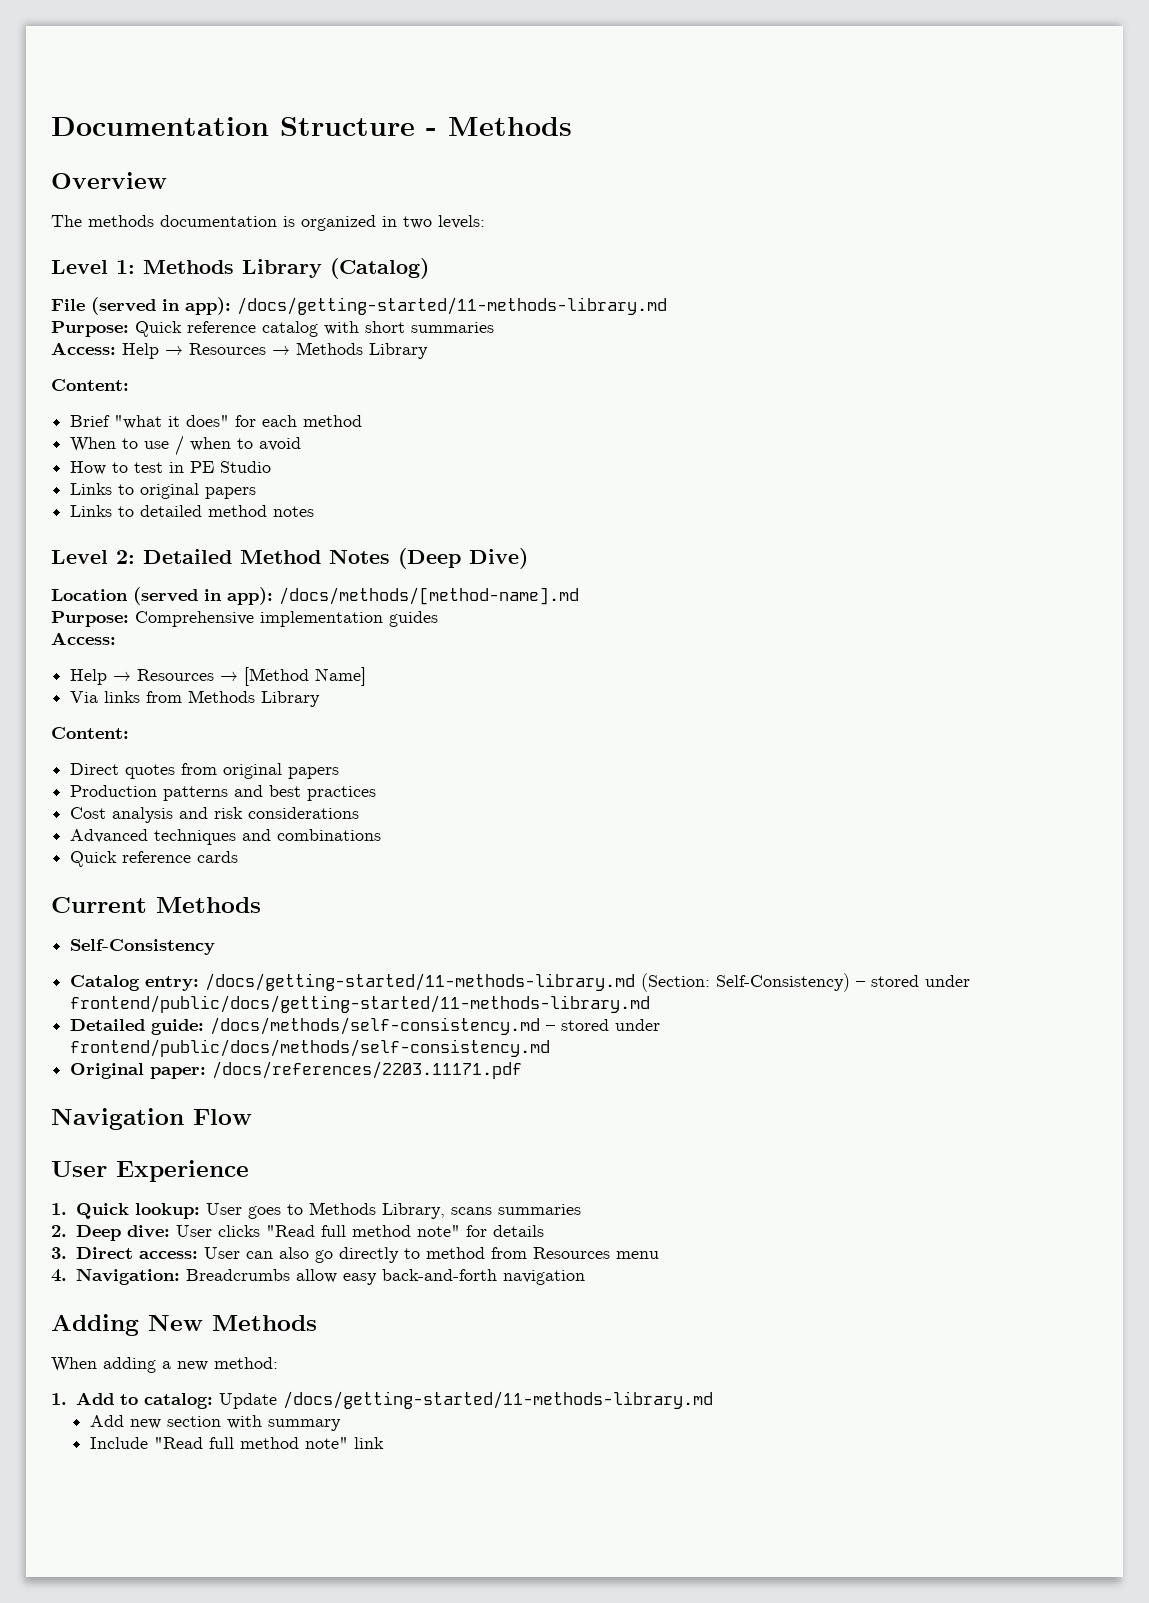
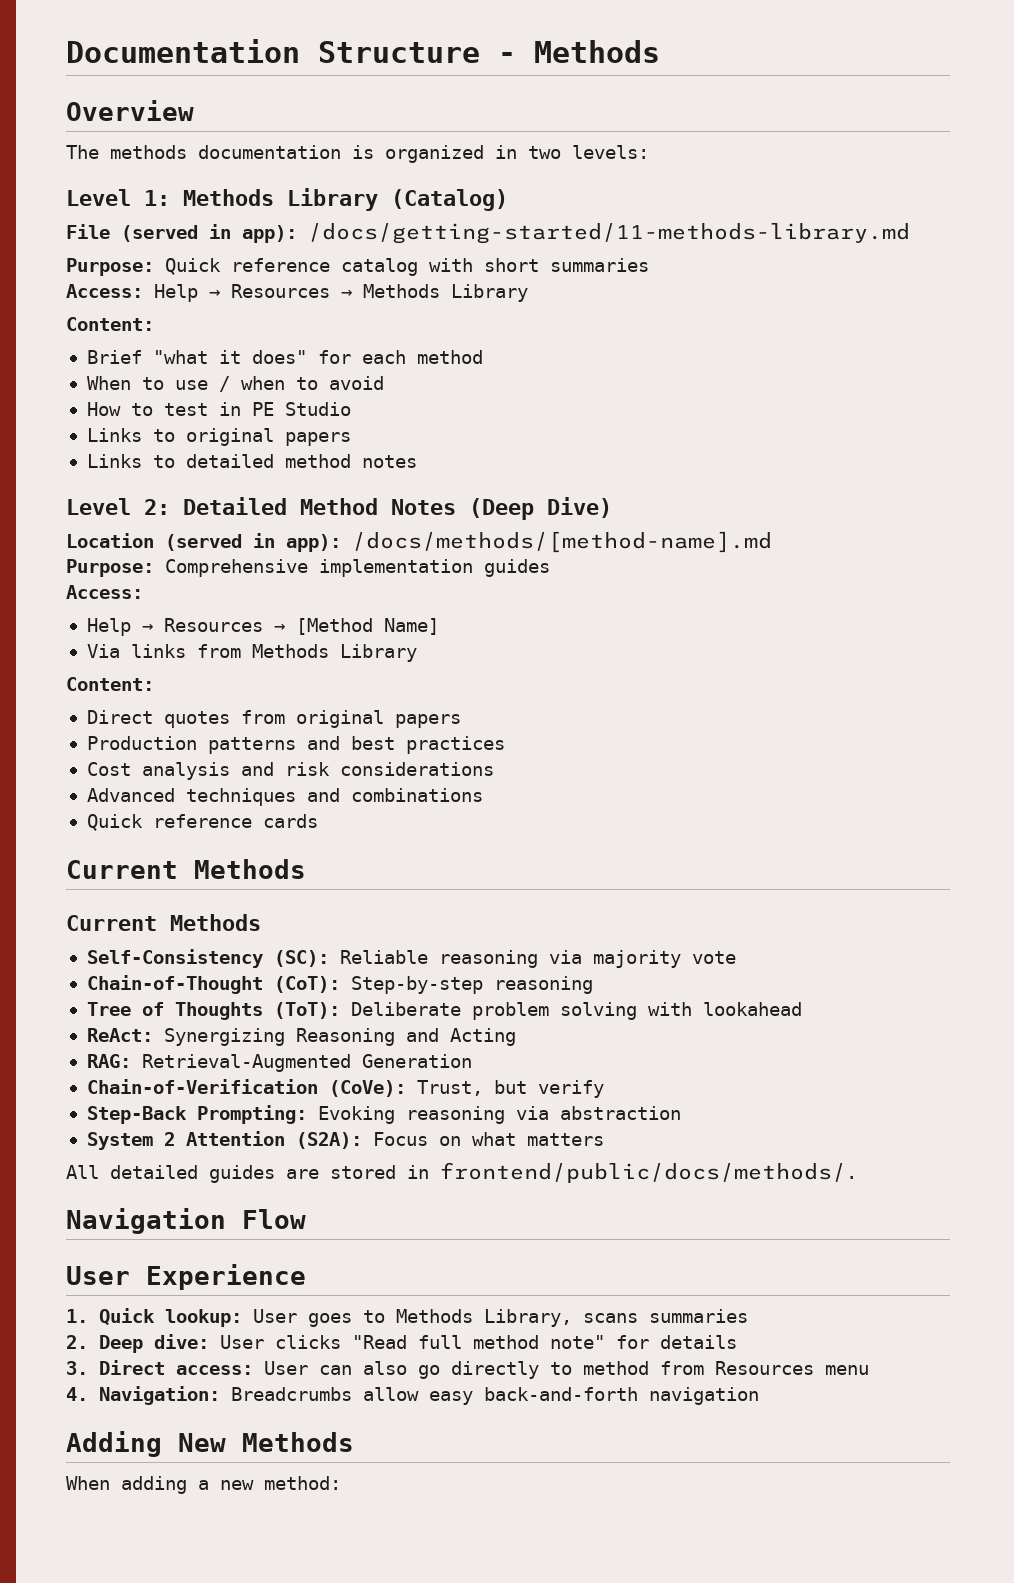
(261, 905) none -> [66,914,261,931] // Current Methods
[70,973,971,992] [70,995,651,1013] [70,1017,661,1035] [70,1039,551,1057] [70,1061,523,1079] // Catalog entry: /docs/getting-started/11-methods-library.md (Section: Self-Consistency) – stored under frontend/public/docs/getting-started/11-methods-library.md // Detailed guide: /docs/methods/self-consistency.md – stored under frontend/public/docs/methods/self-consistency.md // Original paper: /docs/references/2203.11171.pdf -> [273,950,736,968] [86,975,593,994] [86,1002,802,1020] [86,1028,516,1046] [86,1054,472,1072] [86,1079,604,1098] [86,1105,681,1124] [86,1131,604,1150] [66,1162,857,1183] (SC): Reliable reasoning via majority vote // Chain-of-Thought (CoT): Step-by-step reasoning // Tree of Thoughts (ToT): Deliberate problem solving with lookahead // ReAct: Synergizing Reasoning and Acting // RAG: Retrieval-Augmented Generation // Chain-of-Verification (CoVe): Trust, but verify // Step-Back Prompting: Evoking reasoning via abstraction // System 2 Attention (S2A): Focus on what matters // All detailed guides are stored in frontend/public/docs/methods/.
[51,1391,713,1409] [89,1415,341,1431] [89,1437,384,1449] // 1. Add to catalog: Update /docs/getting-started/11-methods-library.md // Add new section with summary // Include "Read full method note" link -> (341, 1483) none

